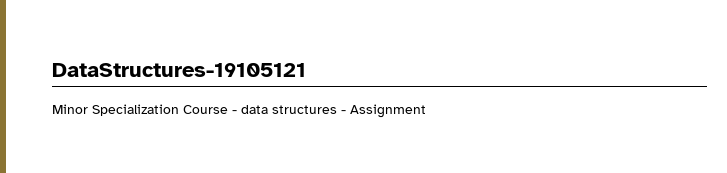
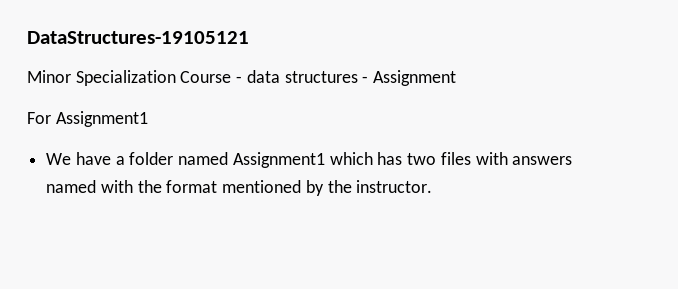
(426, 111) none -> [27,111,148,127] [46,152,573,168] [46,180,433,196] // For Assignment1 // We have a folder named Assignment1 which has two files with answers named with the format mentioned by the instructor.

